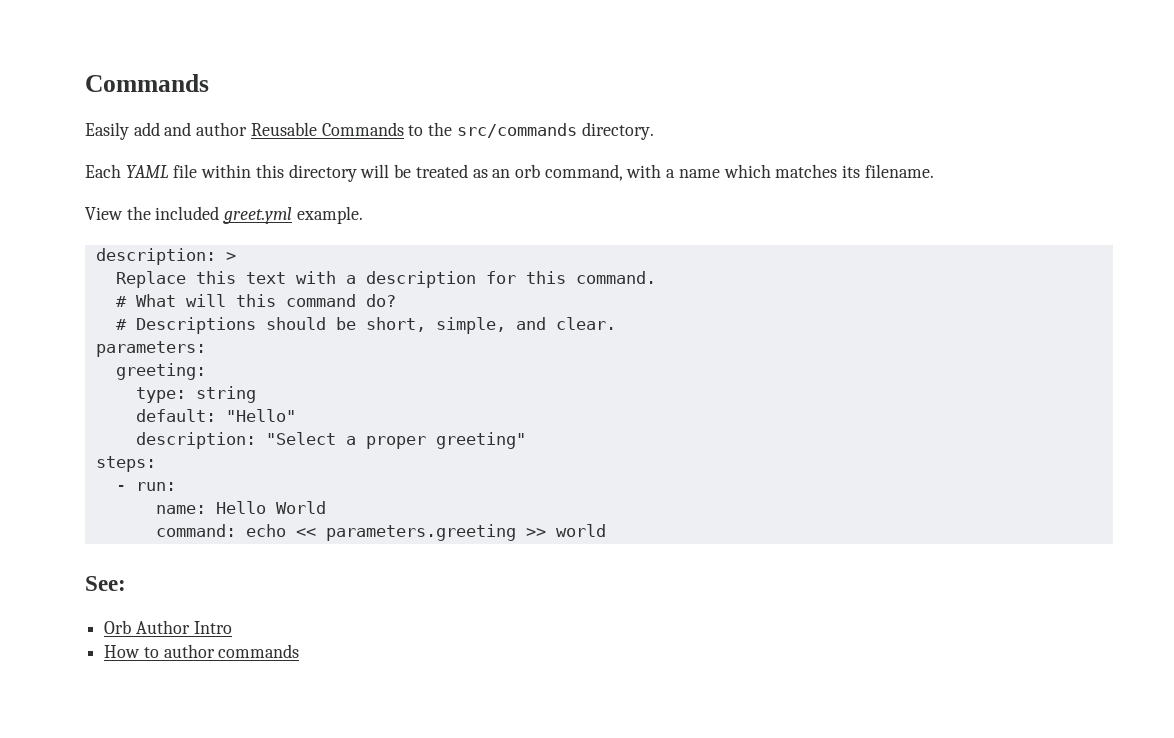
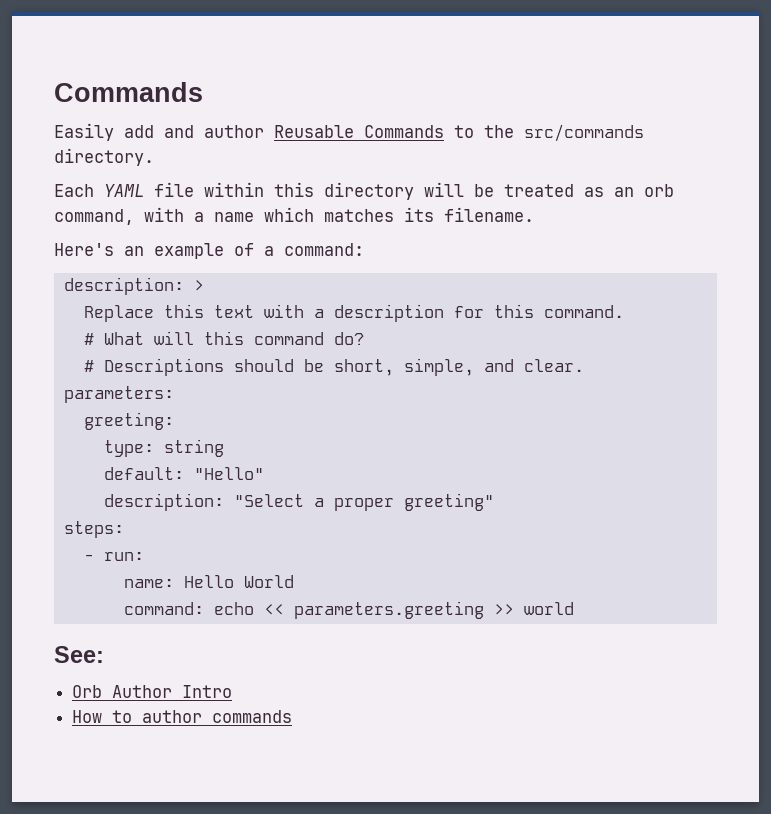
[85,206,363,224] View the included greet.yml example. -> [54,243,364,259] Here's an example of a command:

